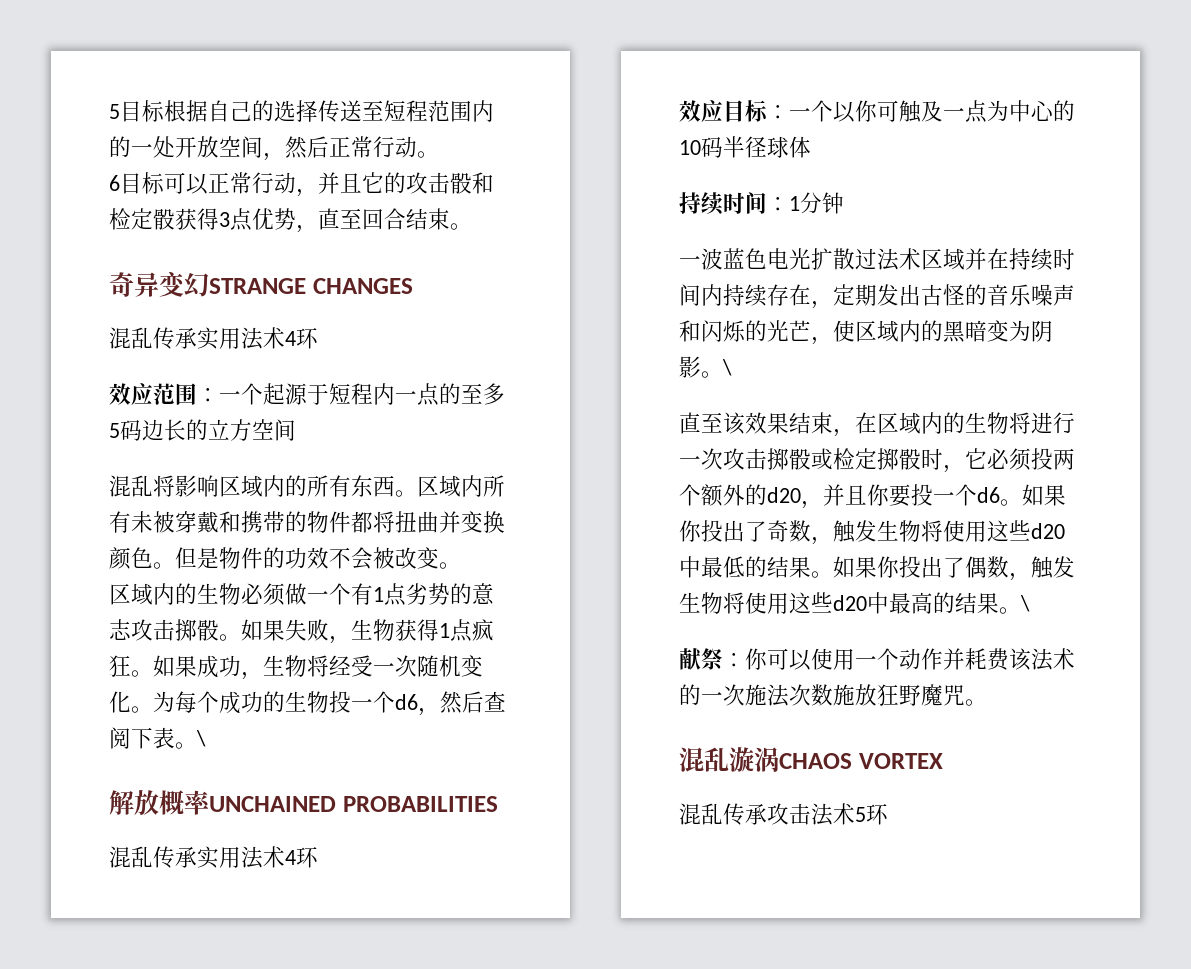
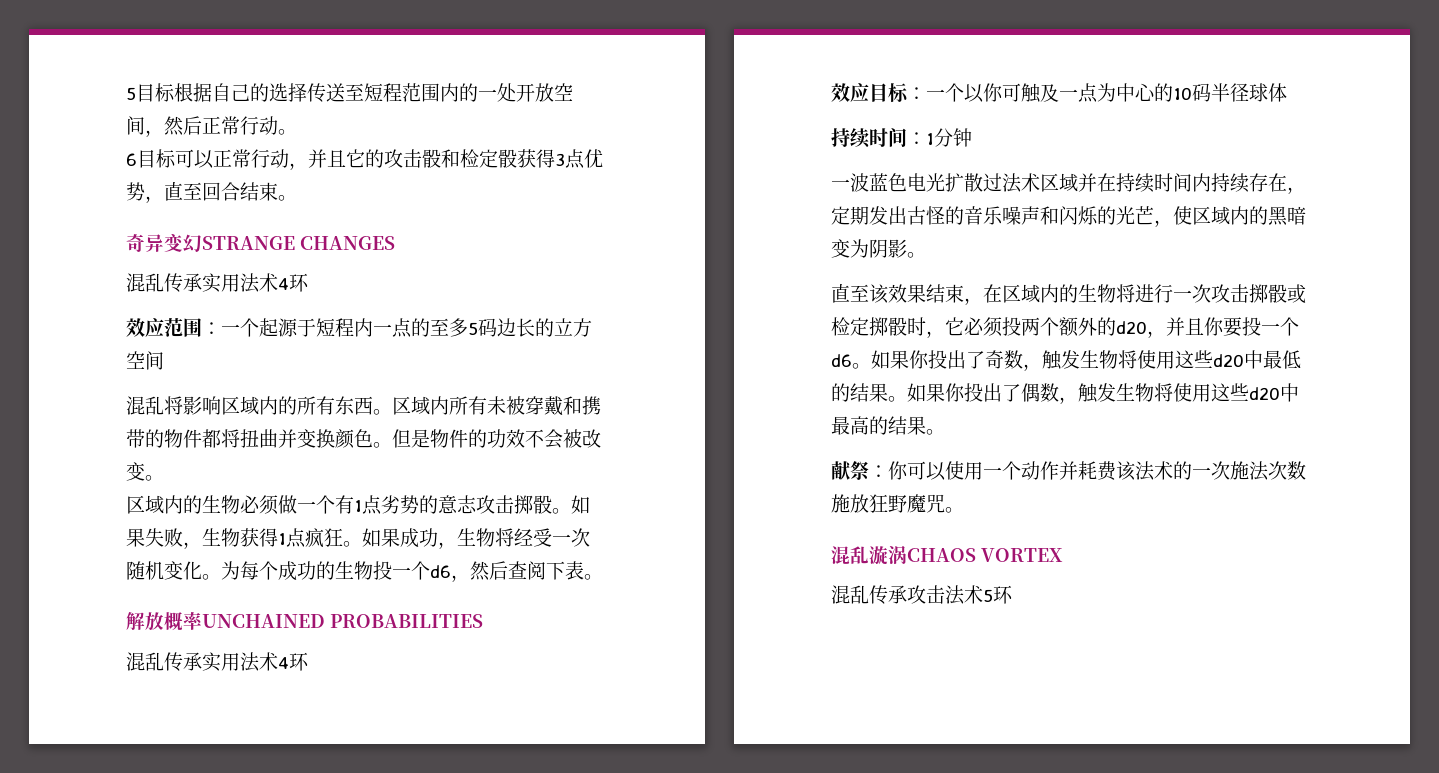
[196,730,206,747] \ -> (603, 577) none
[722,359,732,376] \ -> (926, 255) none
[1020,595,1030,612] \ -> (945, 432) none

